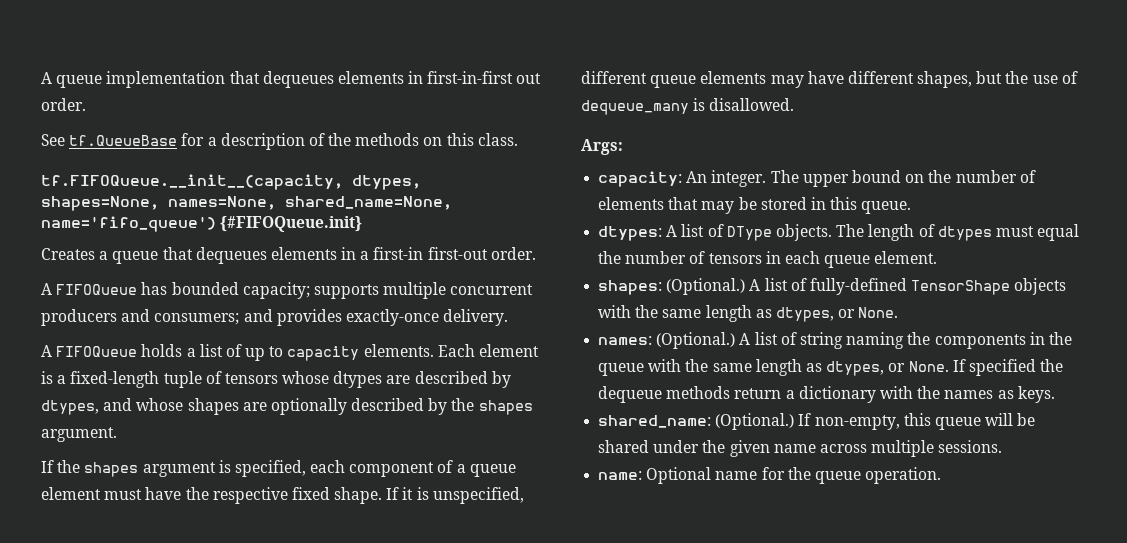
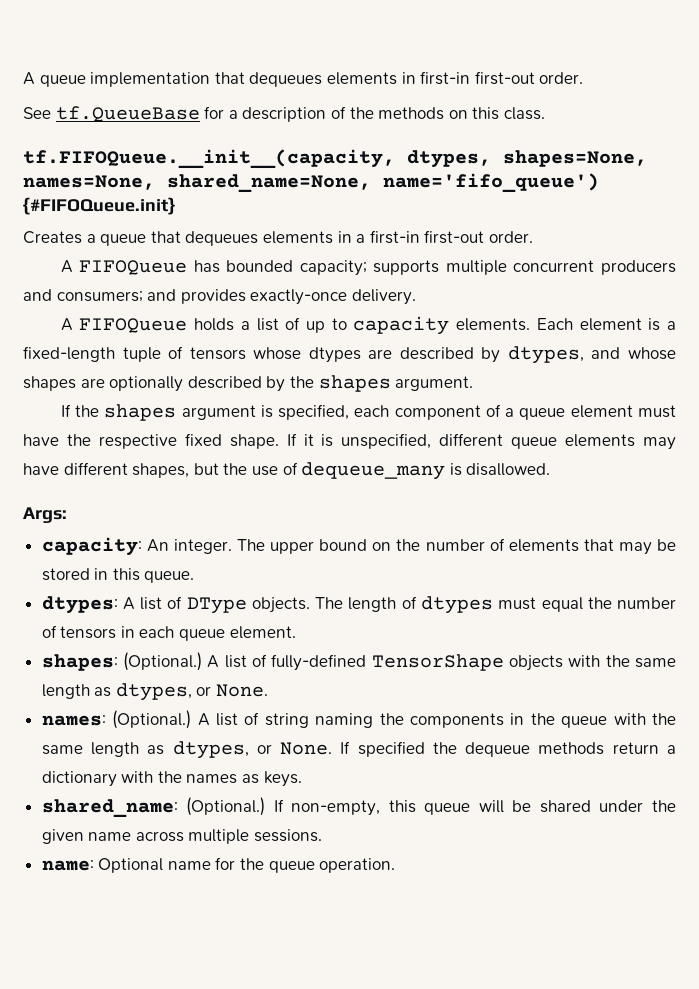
[427,71,542,84] first-in-first out -> [420,71,535,85] first-in first-out

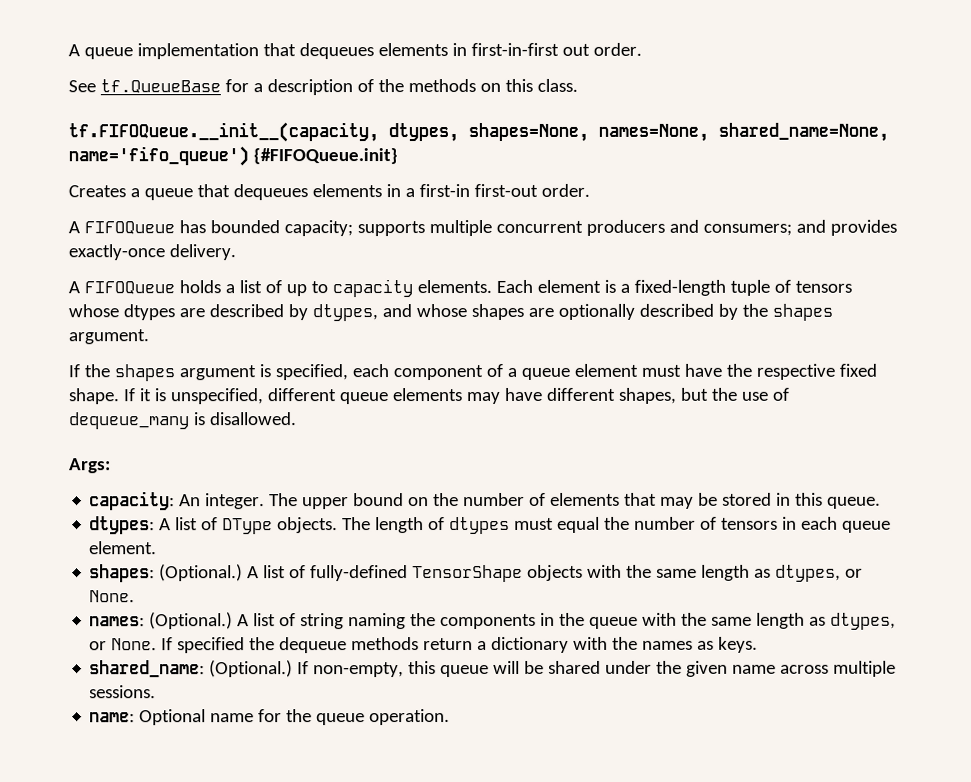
[420,71,535,85] first-in first-out -> [470,42,590,57] first-in-first out

